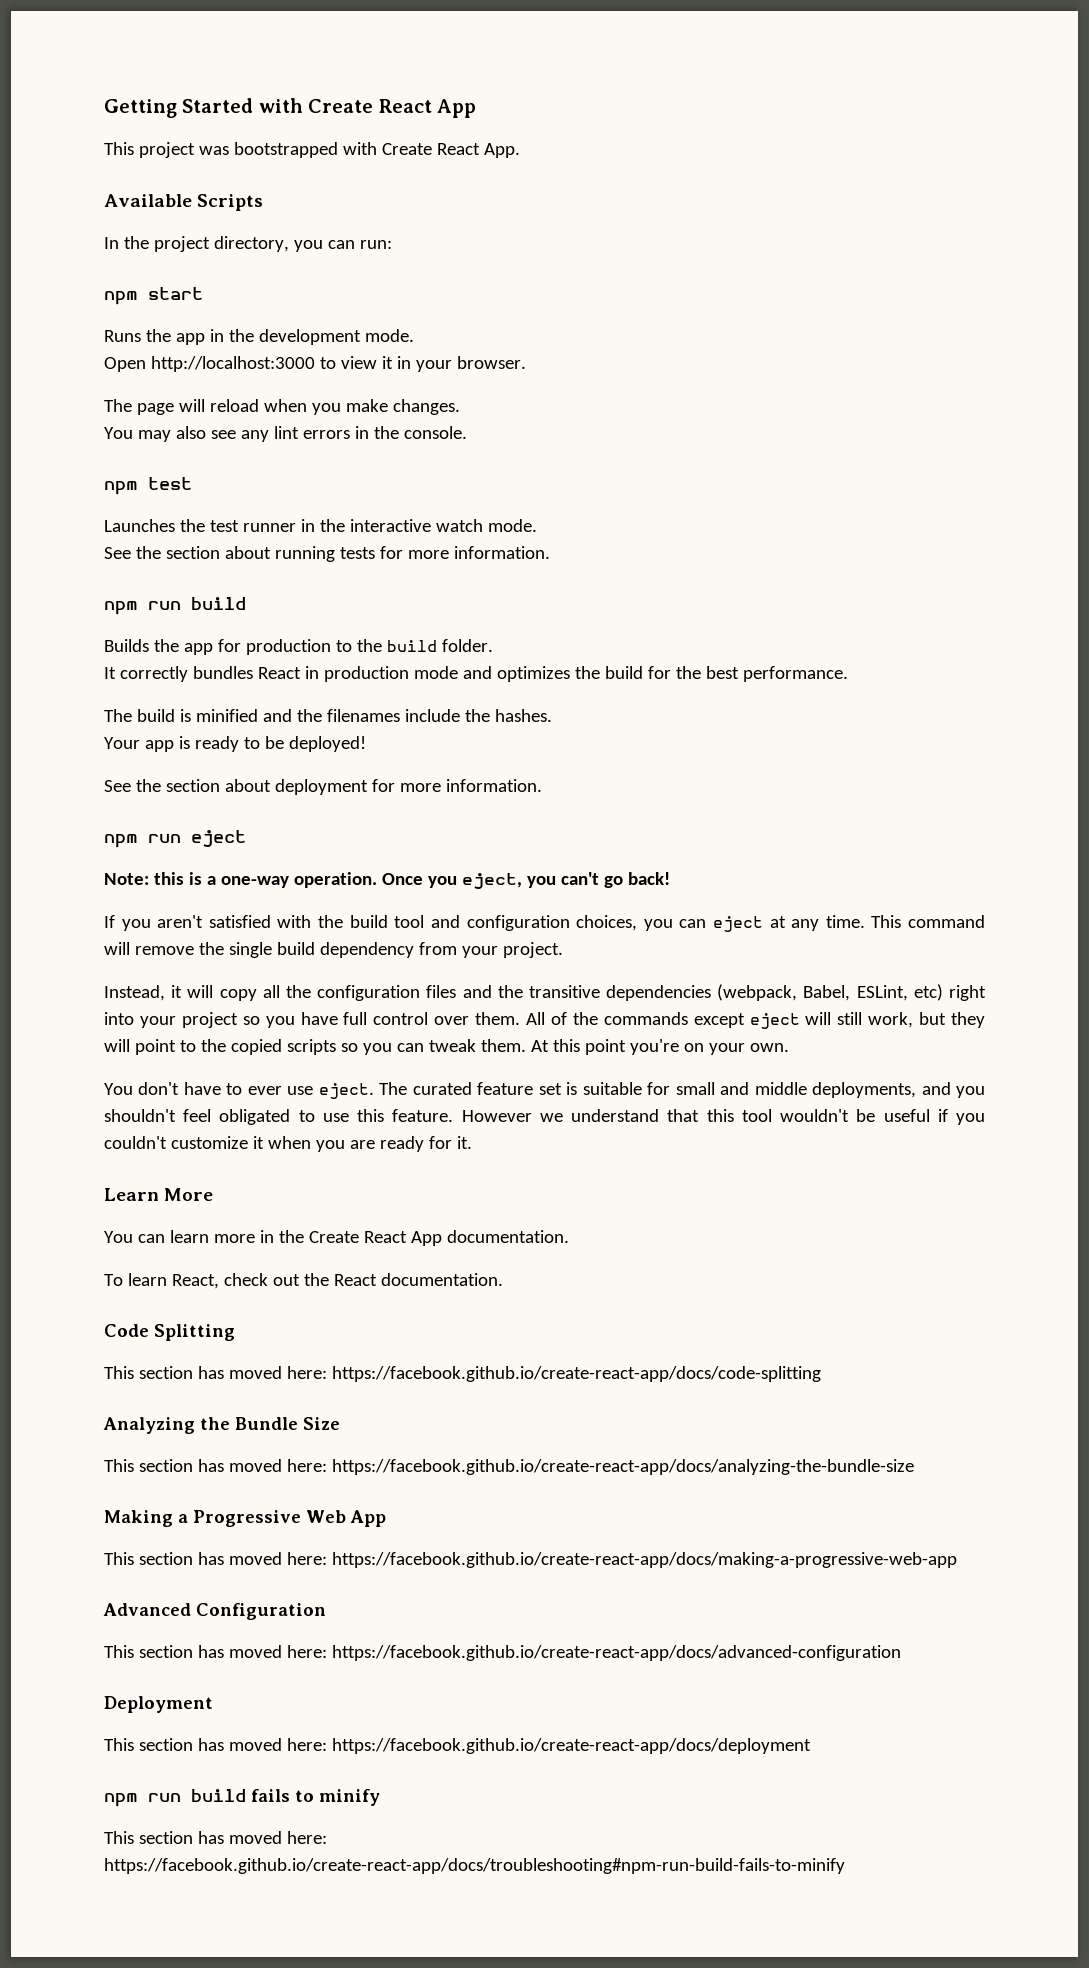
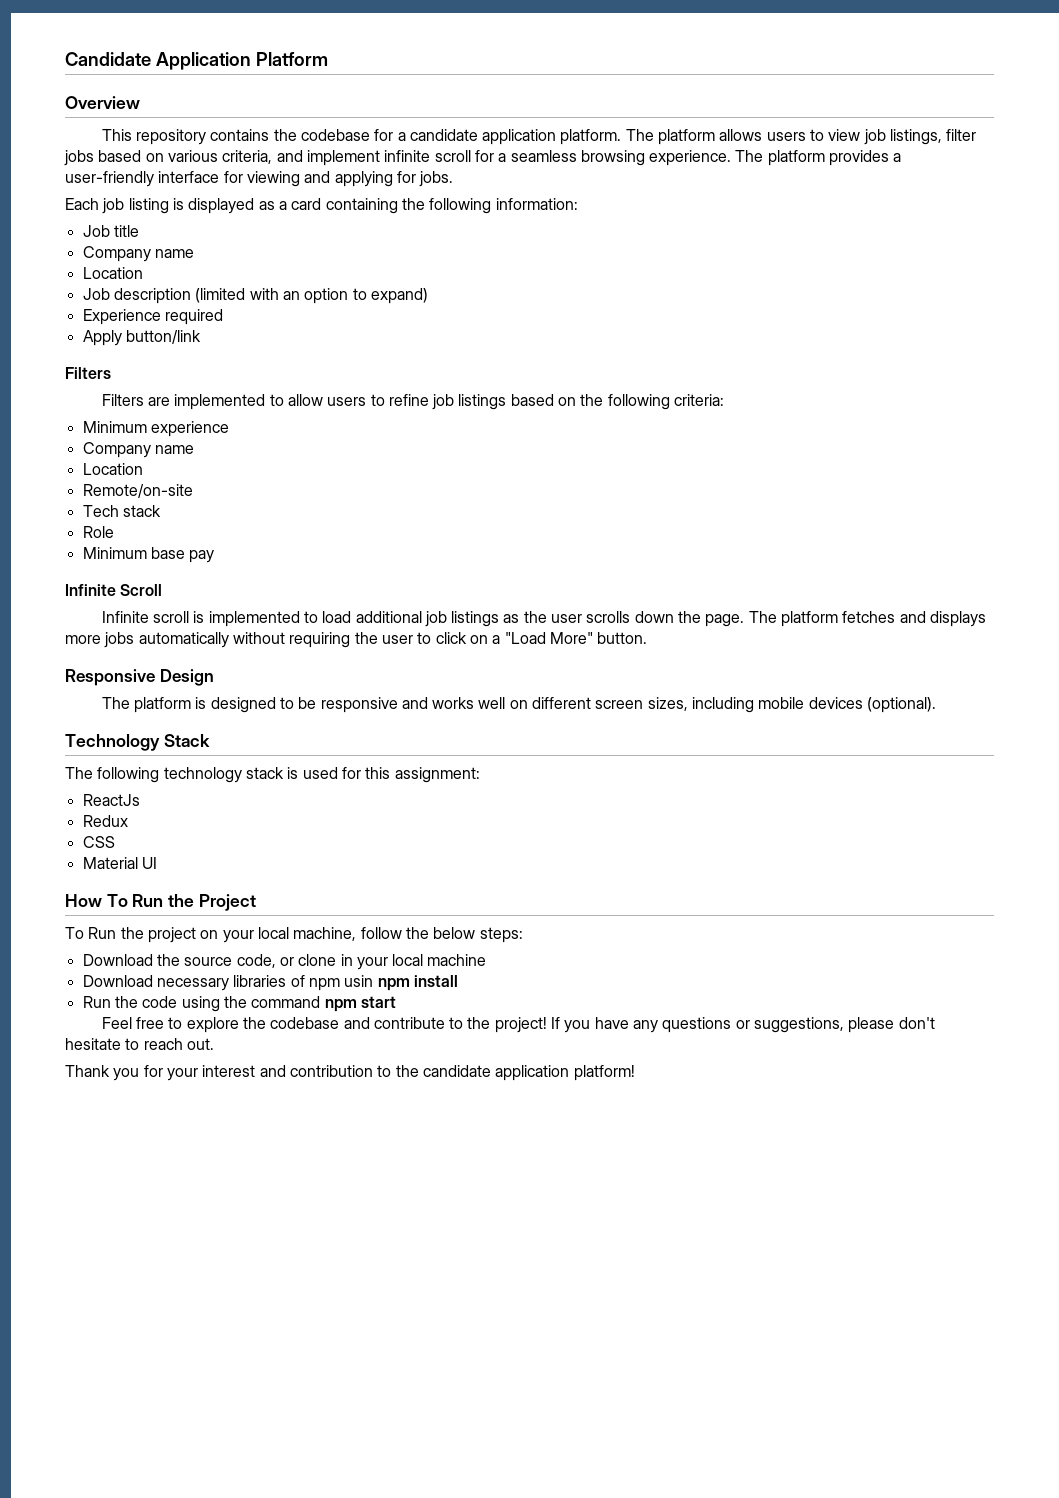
[104,98,476,118] [104,142,520,158] [104,194,264,211] [104,236,392,252] [104,287,203,305] [104,329,414,345] [104,356,526,372] [104,399,460,415] [104,426,467,442] [104,477,192,495] [104,519,537,532] [104,546,550,562] [104,597,246,615] [104,639,493,655] [104,666,848,682] [104,709,552,722] [104,736,366,752] [104,779,542,795] [104,830,246,848] [104,872,670,889] [104,915,985,932] [104,942,563,958] [104,984,986,1001] [104,1012,985,1029] [104,1039,789,1055] [104,1082,986,1099] [104,1109,986,1125] [104,1136,472,1152] [104,1188,214,1201] [104,1230,569,1246] [104,1273,503,1289] [104,1324,235,1341] [104,1366,821,1382] [103,1417,340,1434] [104,1459,914,1475] [104,1510,386,1527] [104,1552,957,1568] [103,1603,326,1620] [104,1645,901,1661] [104,1696,213,1713] [104,1738,811,1754] [104,1789,380,1807] [104,1831,327,1844] [104,1858,845,1874] Getting Started with Create React App // This project was bootstrapped with Create React App. // Available Scripts // In the project directory, you can run: // npm start // Runs the app in the development mode. // Open http://localhost:3000 to view it in your browser. // The page will reload when you make changes. // You may also see any lint errors in the console. // npm test // Launches the test runner in the interactive watch mode. // See the section about running tests for more information. // npm run build // Builds the app for production to the build folder. // It correctly bundles React in production mode and optimizes the build for the best performance. // The build is minified and the filenames include the hashes. // Your app is ready to be deployed! // See the section about deployment for more information. // npm run eject // Note: this is a one-way operation. Once you eject, you can't go back! // If you aren't satisfied with the build tool and configuration choices, you can eject at any time. This command will remove the single build dependency from your project. // Instead, it will copy all the configuration files and the transitive dependencies (webpack, Babel, ESLint, etc) right into your project so you have full control over them. All of the commands except eject will still work, but they will point to the copied scripts so you can tweak them. At this point you're on your own. // You don't have to ever use eject. The curated feature set is suitable for small and middle deployments, and you shouldn't feel obligated to use this feature. However we understand that this tool wouldn't be useful if you couldn't customize it when you are ready for it. // Learn More // You can learn more in the Create React App documentation. // To learn React, check out the React documentation. // Code Splitting // This section has moved here: https://facebook.github.io/create-react-app/docs/code-splitting // Analyzing the Bundle Size // This section has moved here: https://facebook.github.io/create-react-app/docs/analyzing-the-bundle-size // Making a Progressive Web App // This section has moved here: https://facebook.github.io/create-react-app/docs/making-a-progressive-web-app // Advanced Configuration // This section has moved here: https://facebook.github.io/create-react-app/docs/advanced-configuration // Deployment // This section has moved here: https://facebook.github.io/create-react-app/docs/deployment // npm run build fails to minify // This section has moved here: https://facebook.github.io/create-react-app/docs/troubleshooting#npm-run-build-fails-to-minify -> [65,52,328,70] [65,96,140,109] [101,129,977,145] [64,150,902,166] [65,171,454,187] [65,198,578,214] [82,225,139,237] [82,246,194,262] [82,267,143,279] [82,288,428,304] [82,309,223,325] [82,330,201,346] [65,367,111,379] [101,394,725,410] [82,421,229,437] [82,442,194,458] [82,463,143,475] [82,484,193,498] [82,505,161,517] [82,526,114,538] [82,547,215,563] [65,584,163,596] [101,611,986,627] [65,632,648,648] [65,669,214,686] [101,697,937,713] [65,734,210,751] [65,767,480,783] [82,794,140,806] [82,815,128,827] [82,836,115,848] [82,857,157,869] [65,894,256,911] [65,927,523,943] [82,954,487,970] [82,975,458,991] [82,996,396,1012] [101,1017,935,1033] [65,1038,214,1050] [65,1065,635,1081] Candidate Application Platform // Overview // This repository contains the codebase for a candidate application platform. The platform allows users to view job listings, filter jobs based on various criteria, and implement infinite scroll for a seamless browsing experience. The platform provides a user-friendly interface for viewing and applying for jobs. // Each job listing is displayed as a card containing the following information: // Job title // Company name // Location // Job description (limited with an option to expand) // Experience required // Apply button/link // Filters // Filters are implemented to allow users to refine job listings based on the following criteria: // Minimum experience // Company name // Location // Remote/on-site // Tech stack // Role // Minimum base pay // Infinite Scroll // Infinite scroll is implemented to load additional job listings as the user scrolls down the page. The platform fetches and displays more jobs automatically without requiring the user to click on a "Load More" button. // Responsive Design // The platform is designed to be responsive and works well on different screen sizes, including mobile devices (optional). // Technology Stack // The following technology stack is used for this assignment: // ReactJs // Redux // CSS // Material UI // How To Run the Project // To Run the project on your local machine, follow the below steps: // Download the source code, or clone in your local machine // Download necessary libraries of npm usin npm install // Run the code using the command npm start // Feel free to explore the codebase and contribute to the project! If you have any questions or suggestions, please don't hesitate to reach out. // Thank you for your interest and contribution to the candidate application platform!

